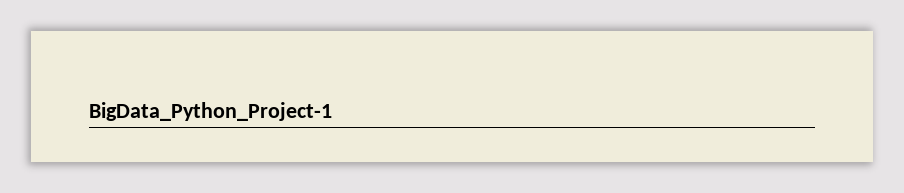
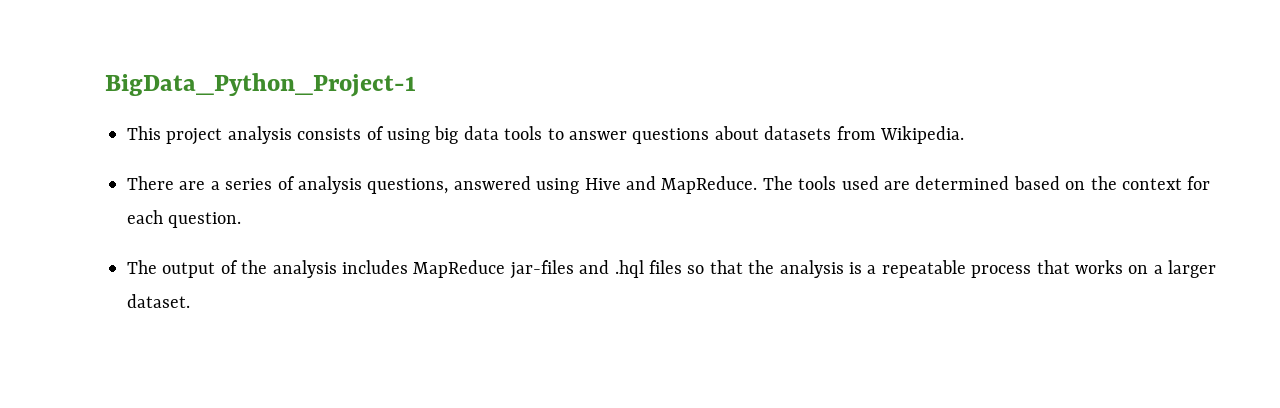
(332, 111) none -> [127,126,964,145] [127,176,1211,194] [127,210,242,228] [127,260,1217,279] [127,294,190,308] // This project analysis consists of using big data tools to answer questions about datasets from Wikipedia. // There are a series of analysis questions, answered using Hive and MapReduce. The tools used are determined based on the context for each question. // The output of the analysis includes MapReduce jar-files and .hql files so that the analysis is a repeatable process that works on a larger dataset.

